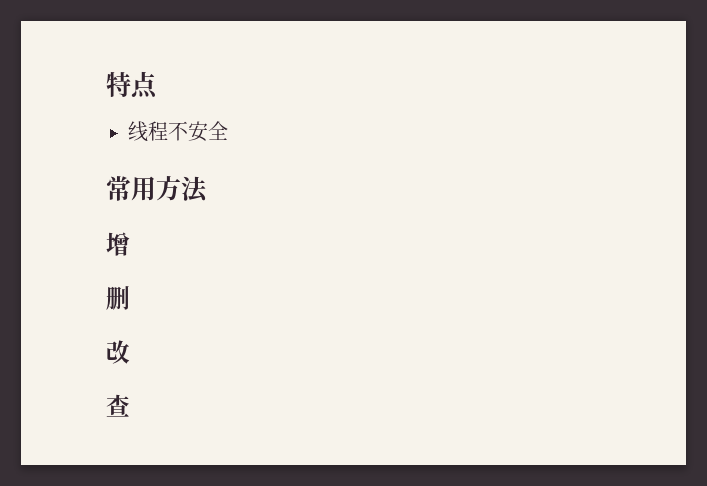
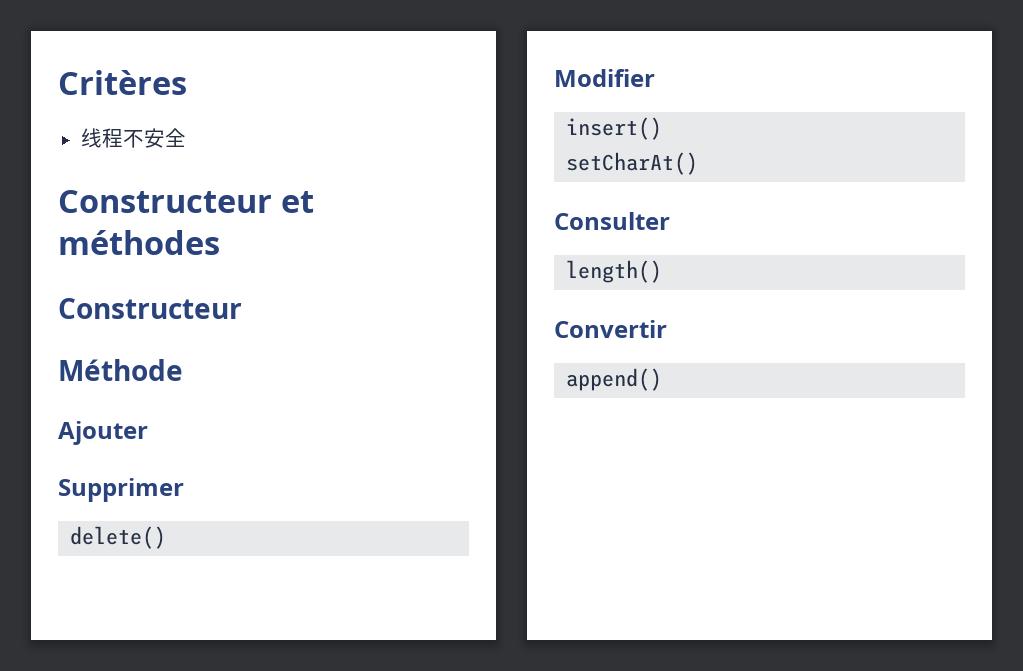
[106,71,158,99] 特点 -> [58,70,187,95] Critères
[106,176,208,203] [106,232,130,256] [106,286,130,310] [106,340,130,364] [106,394,130,417] 常用方法 // 增 // 删 // 改 // 查 -> [58,190,314,213] [58,230,220,255] [58,298,242,319] [58,359,183,381] [58,421,148,445] [58,478,184,502] [70,526,167,549] [554,69,655,87] [566,117,663,140] [566,152,699,175] [554,212,670,230] [566,260,663,283] [554,320,667,338] [566,368,663,391] Constructeur et méthodes // Constructeur // Méthode // Ajouter // Supprimer // delete() // Modifier // insert() // setCharAt() // Consulter // length() // Convertir // append()

